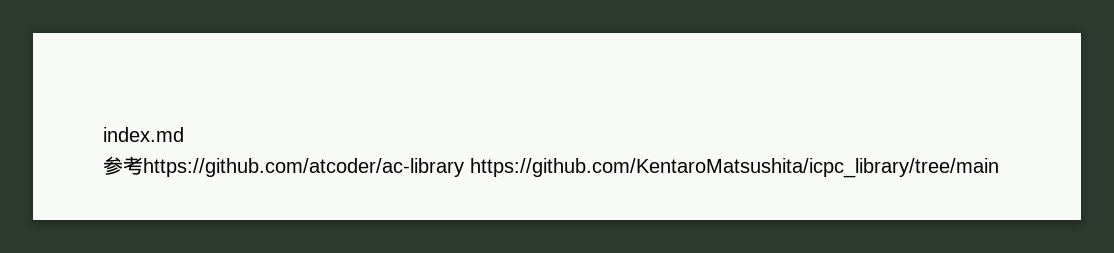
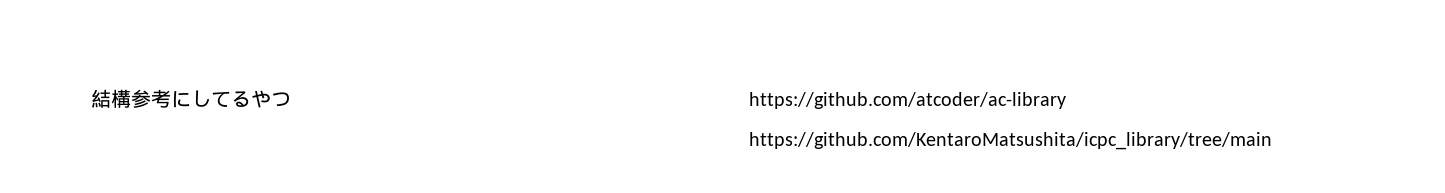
[103,127,184,142] [103,156,143,175] index.md // 参考 -> [91,89,291,108] 結構参考にしてるやつ //
(464, 167) none -> (1066, 100) //

